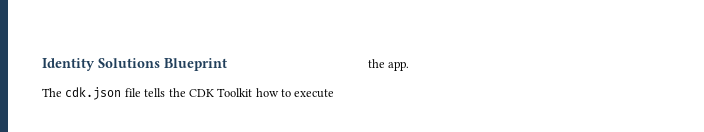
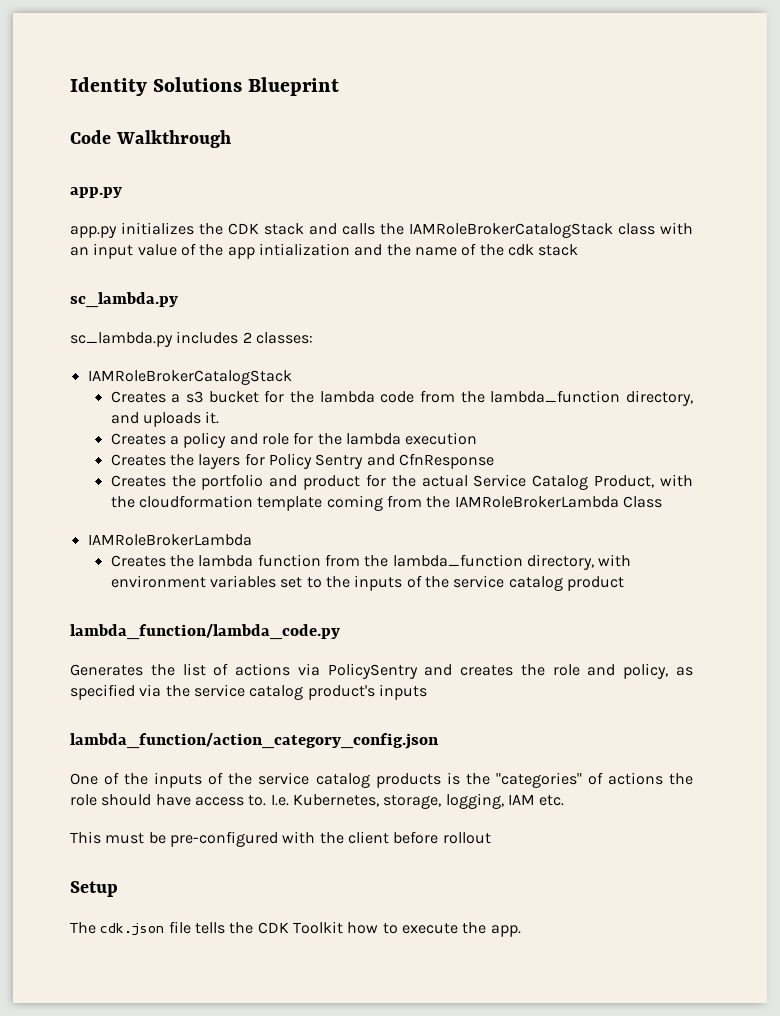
(227, 64) none -> [70,130,231,148] [70,187,122,198] [70,222,693,238] [70,243,579,259] [70,292,178,308] [70,331,313,347] [87,370,292,385] [110,390,693,406] [110,411,220,427] [110,432,478,448] [110,453,494,469] [110,474,693,490] [110,495,662,511] [87,534,252,546] [110,554,632,570] [110,575,624,591] [70,624,340,640] [70,663,693,679] [70,684,427,700] [70,733,439,749] [70,772,693,788] [70,793,565,809] [70,831,491,847] [70,881,118,897] // Code Walkthrough // app.py // app.py initializes the CDK stack and calls the IAMRoleBrokerCatalogStack class with an input value of the app intialization and the name of the cdk stack // sc_lambda.py // sc_lambda.py includes 2 classes: // IAMRoleBrokerCatalogStack // Creates a s3 bucket for the lambda code from the lambda_function directory, and uploads it. // Creates a policy and role for the lambda execution // Creates the layers for Policy Sentry and CfnResponse // Creates the portfolio and product for the actual Service Catalog Product, with the cloudformation template coming from the IAMRoleBrokerLambda Class // IAMRoleBrokerLambda // Creates the lambda function from the lambda_function directory, with environment variables set to the inputs of the service catalog product // lambda_function/lambda_code.py // Generates the list of actions via PolicySentry and creates the role and policy, as specified via the service catalog product's inputs // lambda_function/action_category_config.json // One of the inputs of the service catalog products is the "categories" of actions the role should have access to. I.e. Kubernetes, storage, logging, IAM etc. // This must be pre-configured with the client before rollout // Setup

